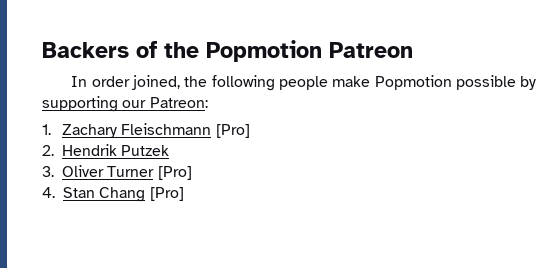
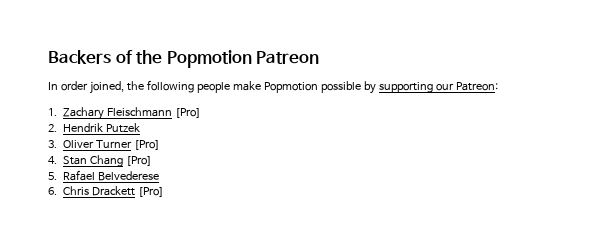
(184, 194) none -> [48,170,160,181] [48,186,165,197] // 5. Rafael Belvederese // 6. Chris Drackett [Pro]

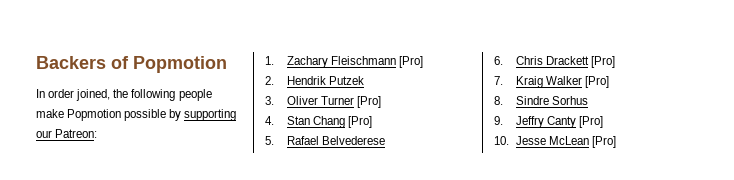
[136,50,320,68] the Popmotion Patreon -> [133,56,227,73] Popmotion
(165, 192) none -> [494,76,609,88] [494,96,588,105] [494,116,603,128] [494,136,616,148] // 7. Kraig Walker [Pro] // 8. Sindre Sorhus // 9. Jeffry Canty [Pro] // 10. Jesse McLean [Pro]

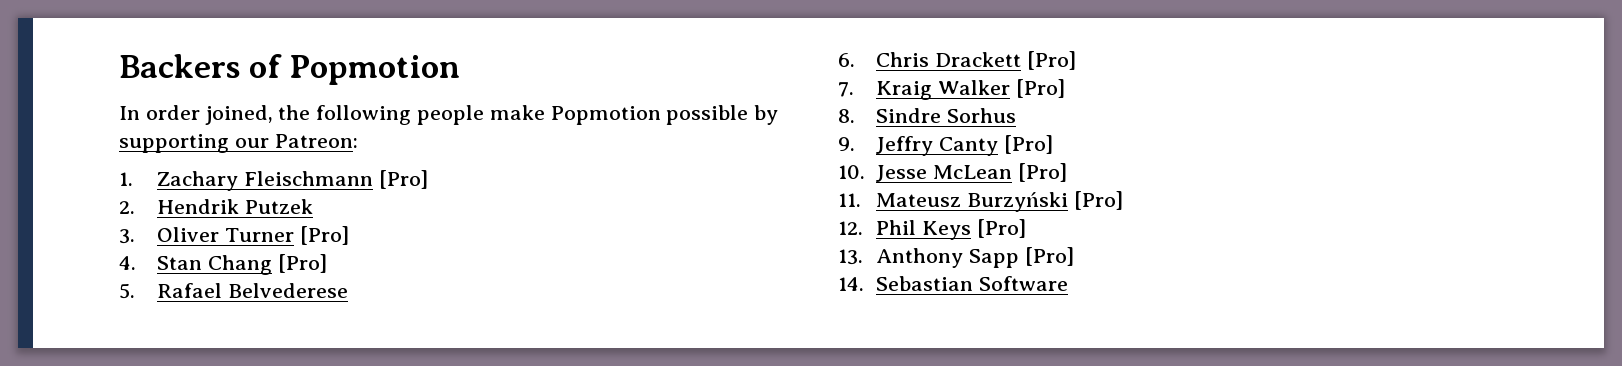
(616, 142) none -> [838,191,1123,212] [838,219,1026,240] [838,247,1074,268] [838,276,1068,291] // 11. Mateusz Burzyński [Pro] // 12. Phil Keys [Pro] // 13. Anthony Sapp [Pro] // 14. Sebastian Software

